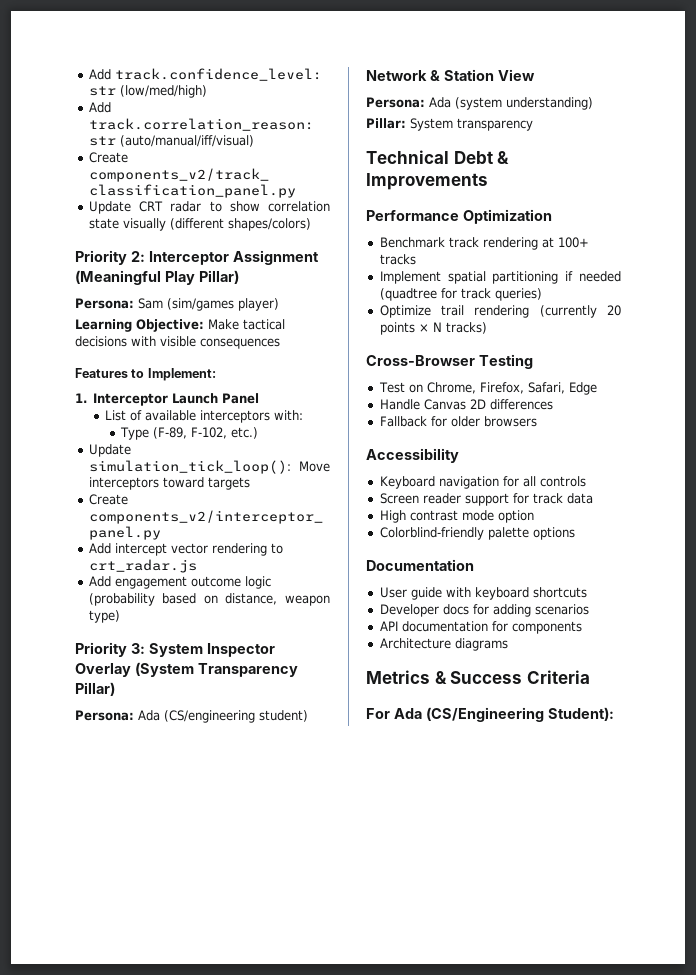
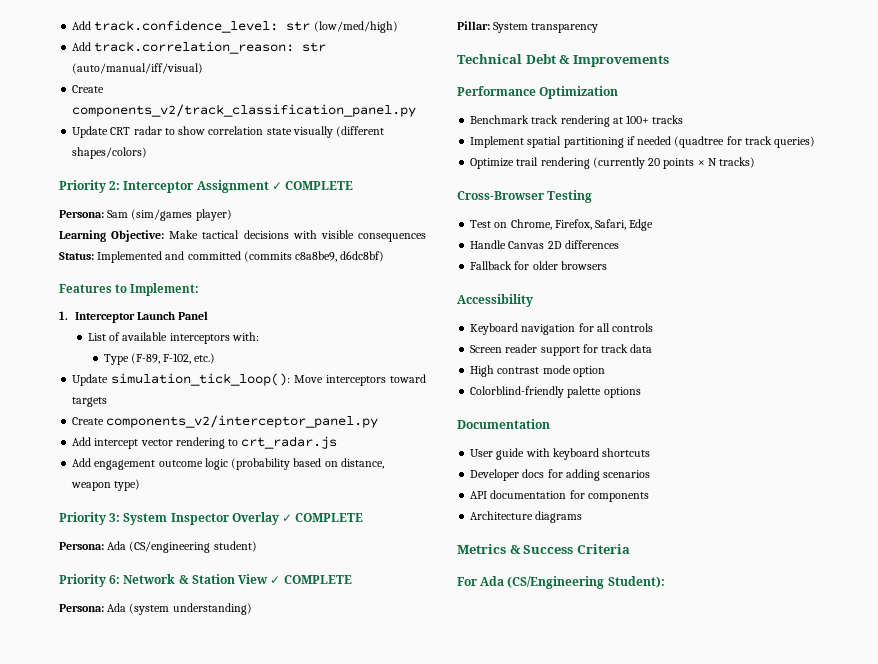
[75,270,239,285] (Meaningful Play Pillar) -> [271,181,354,190] ✓ COMPLETE
(280, 343) none -> [59,251,385,263] Status: Implemented and committed (commits c8a8be9, d6dc8bf)
[134,662,298,677] [75,682,115,696] (System Transparency Pillar) -> [282,513,364,522] ✓ COMPLETE
(308, 716) none -> [59,574,121,587] Priority 6:
(535, 75) none -> [270,575,352,584] ✓ COMPLETE

